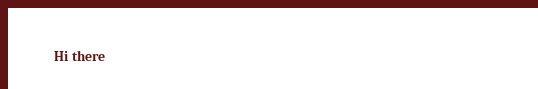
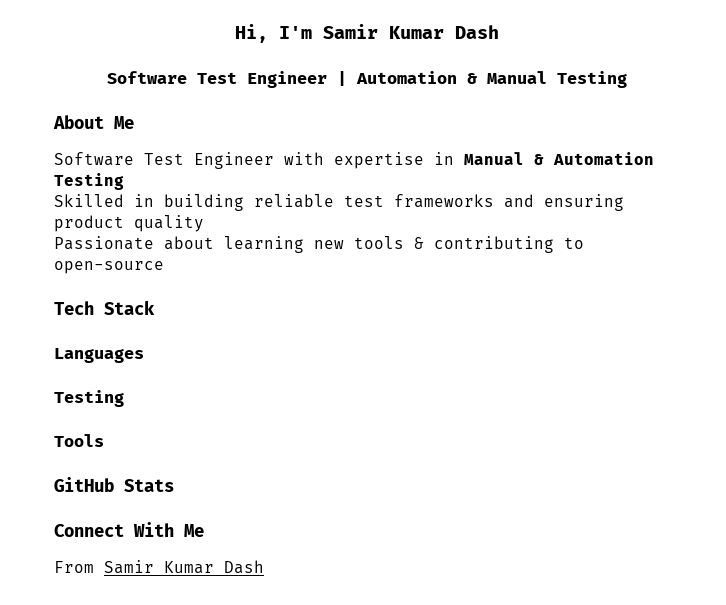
[54,50,105,61] Hi there -> [234,24,499,43] [106,71,627,88] [53,115,134,129] [54,152,654,169] [54,173,124,190] [54,194,624,211] [54,215,204,232] [54,236,584,253] [54,261,164,274] [54,300,155,315] [54,348,144,363] [54,390,124,407] [54,434,104,447] [54,477,174,492] [54,522,204,537] [54,560,264,574] Hi, I'm Samir Kumar Dash // Software Test Engineer | Automation & Manual Testing // About Me // Software Test Engineer with expertise in Manual & Automation Testing // Skilled in building reliable test frameworks and ensuring product quality // Passionate about learning new tools & contributing to open-source // Tech Stack // Languages // Testing // Tools // GitHub Stats // Connect With Me // From Samir Kumar Dash

